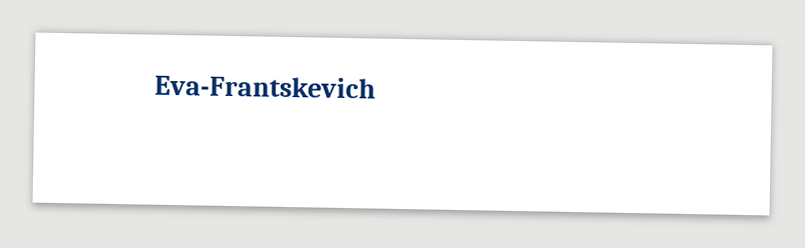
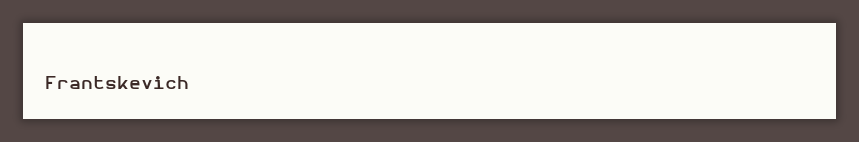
[154,74,376,99] Eva-Frantskevich -> [45,76,189,89] Frantskevich

